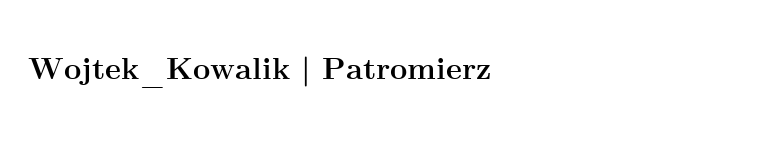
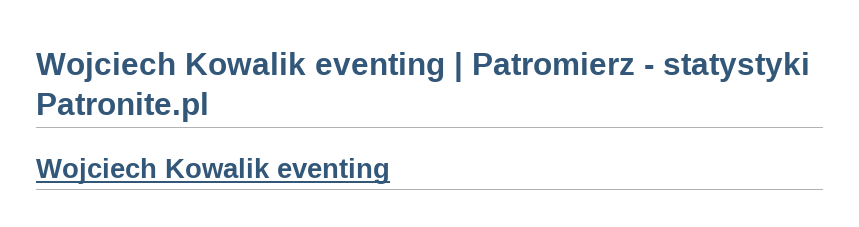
[28,56,491,88] Wojtek_Kowalik | Patromierz -> [36,52,810,82] [36,92,209,122] [36,158,390,184] Wojciech Kowalik eventing | Patromierz - statystyki Patronite.pl // Wojciech Kowalik eventing

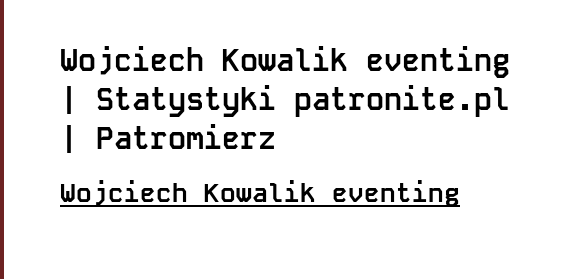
[472,52,810,82] [36,92,209,122] Patromierz - statystyki Patronite.pl -> [96,85,510,117] [60,124,276,153] Statystyki patronite.pl | Patromierz

